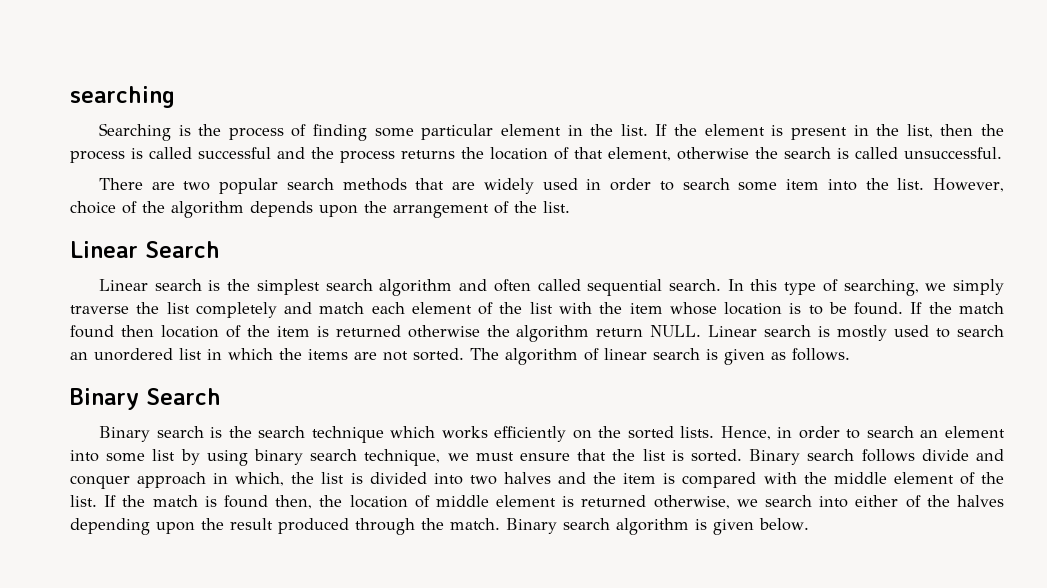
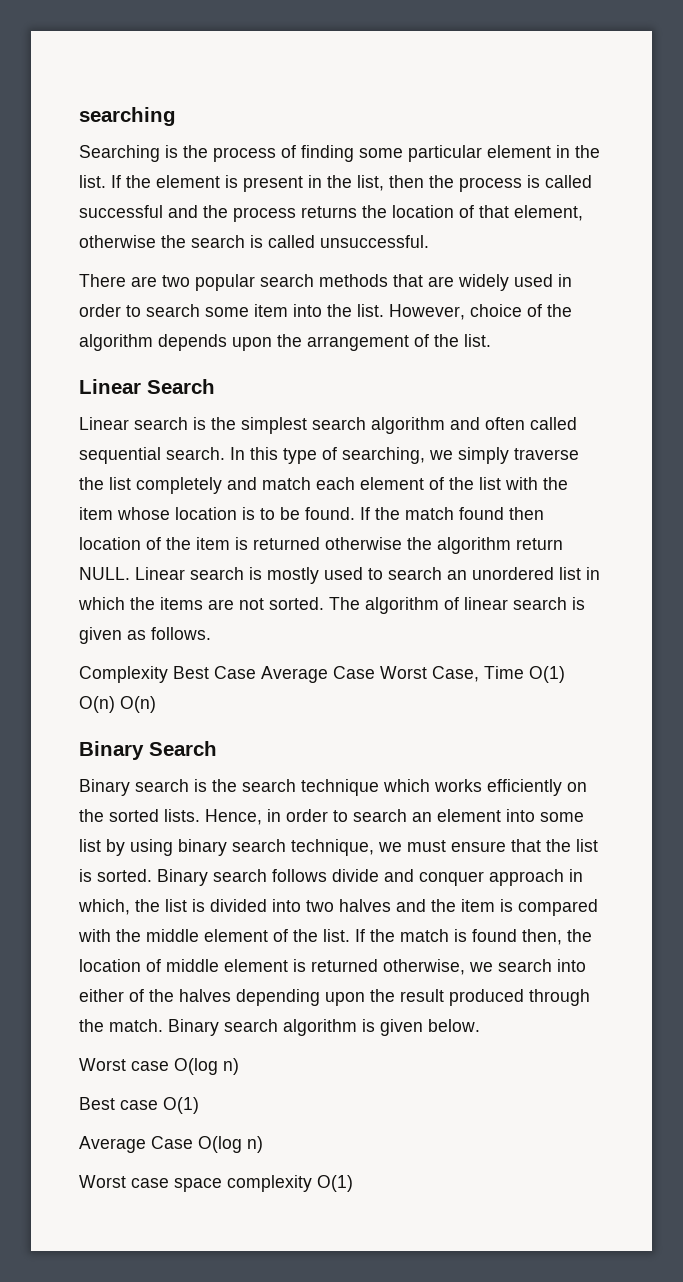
(850, 354) none -> [79,666,565,683] [79,696,156,713] // Complexity Best Case Average Case Worst Case, Time O(1) O(n) O(n)
(809, 524) none -> [79,1058,239,1075] [79,1097,199,1114] [79,1136,263,1153] [79,1175,353,1192] // Worst case O(log n) // Best case O(1) // Average Case O(log n) // Worst case space complexity O(1)

